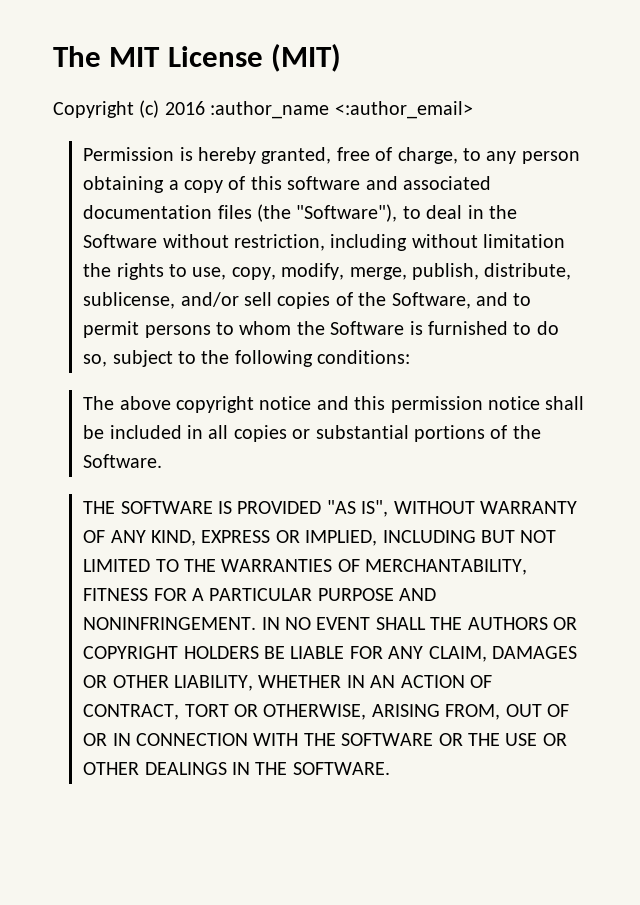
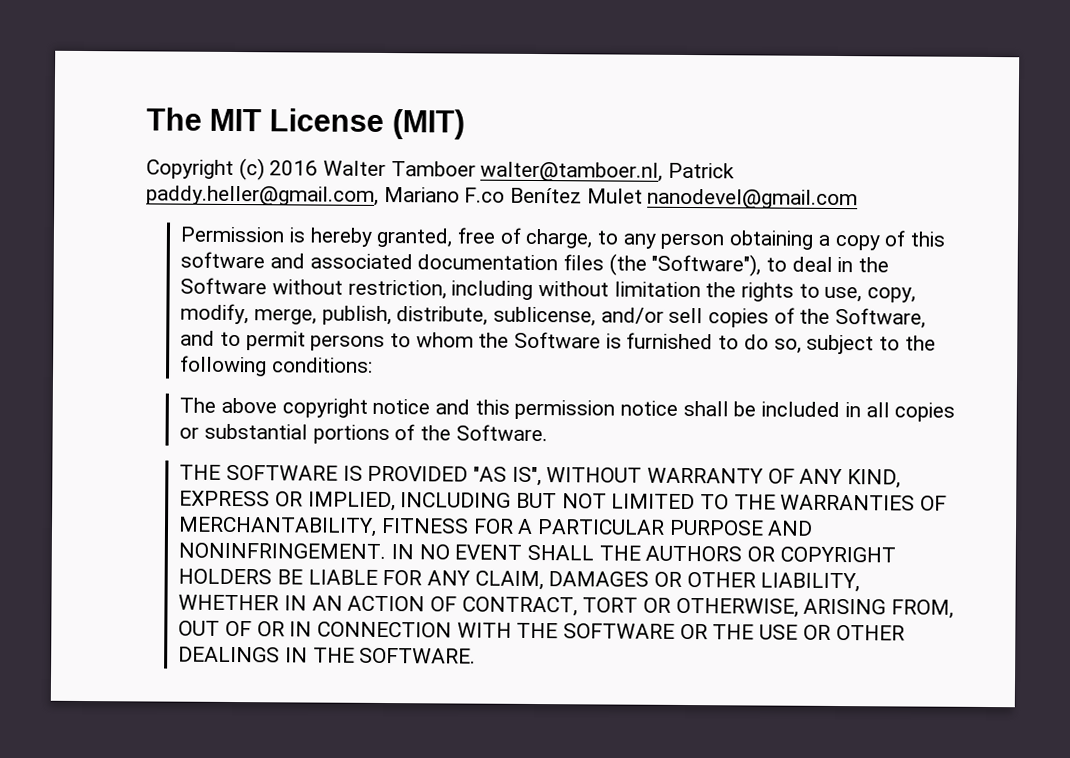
[210,101,473,119] :author_name <:author_email> -> [323,160,736,182] [146,185,859,210] Walter Tamboer walter@tamboer.nl, Patrick paddy.heller@gmail.com, Mariano F.co Benítez Mulet nanodevel@gmail.com

